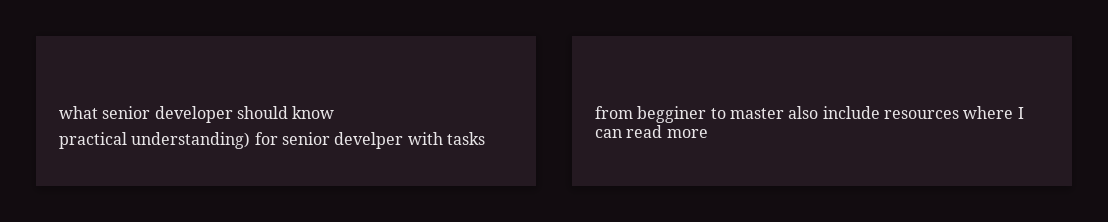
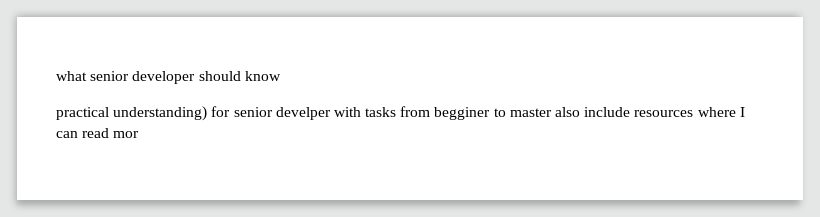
[666,129,708,138] more -> [113,131,140,138] mor

